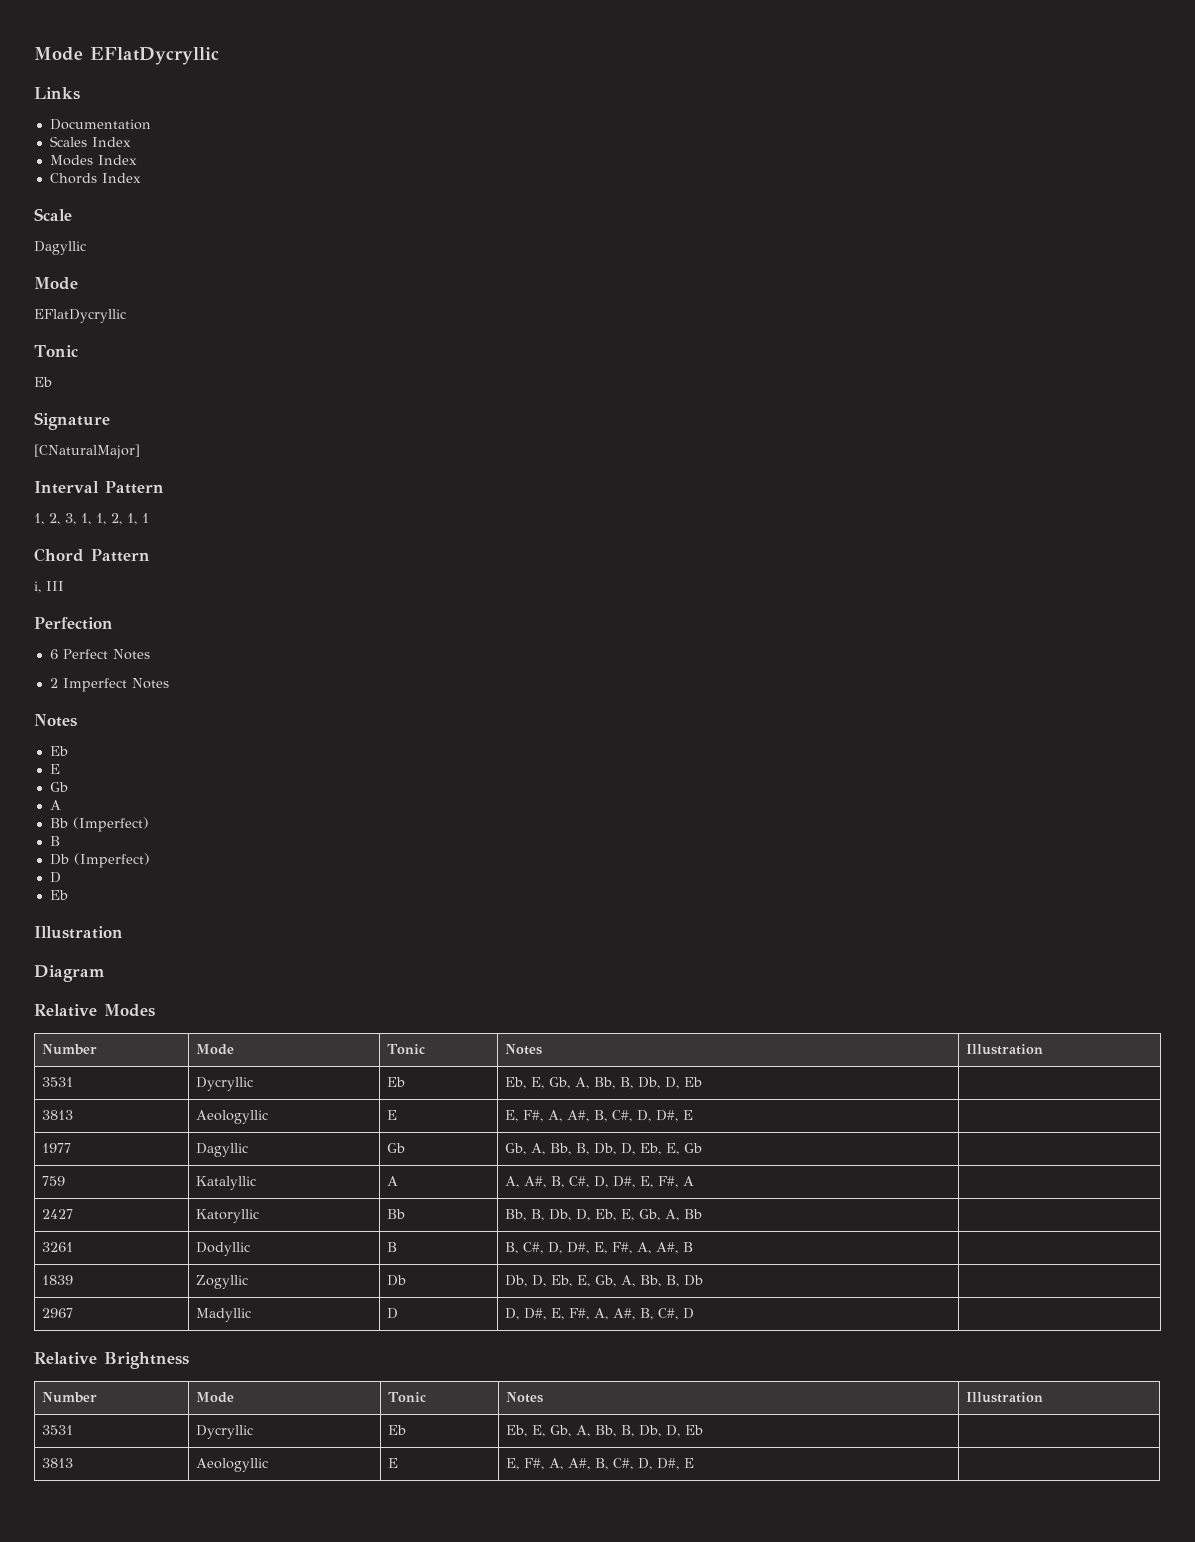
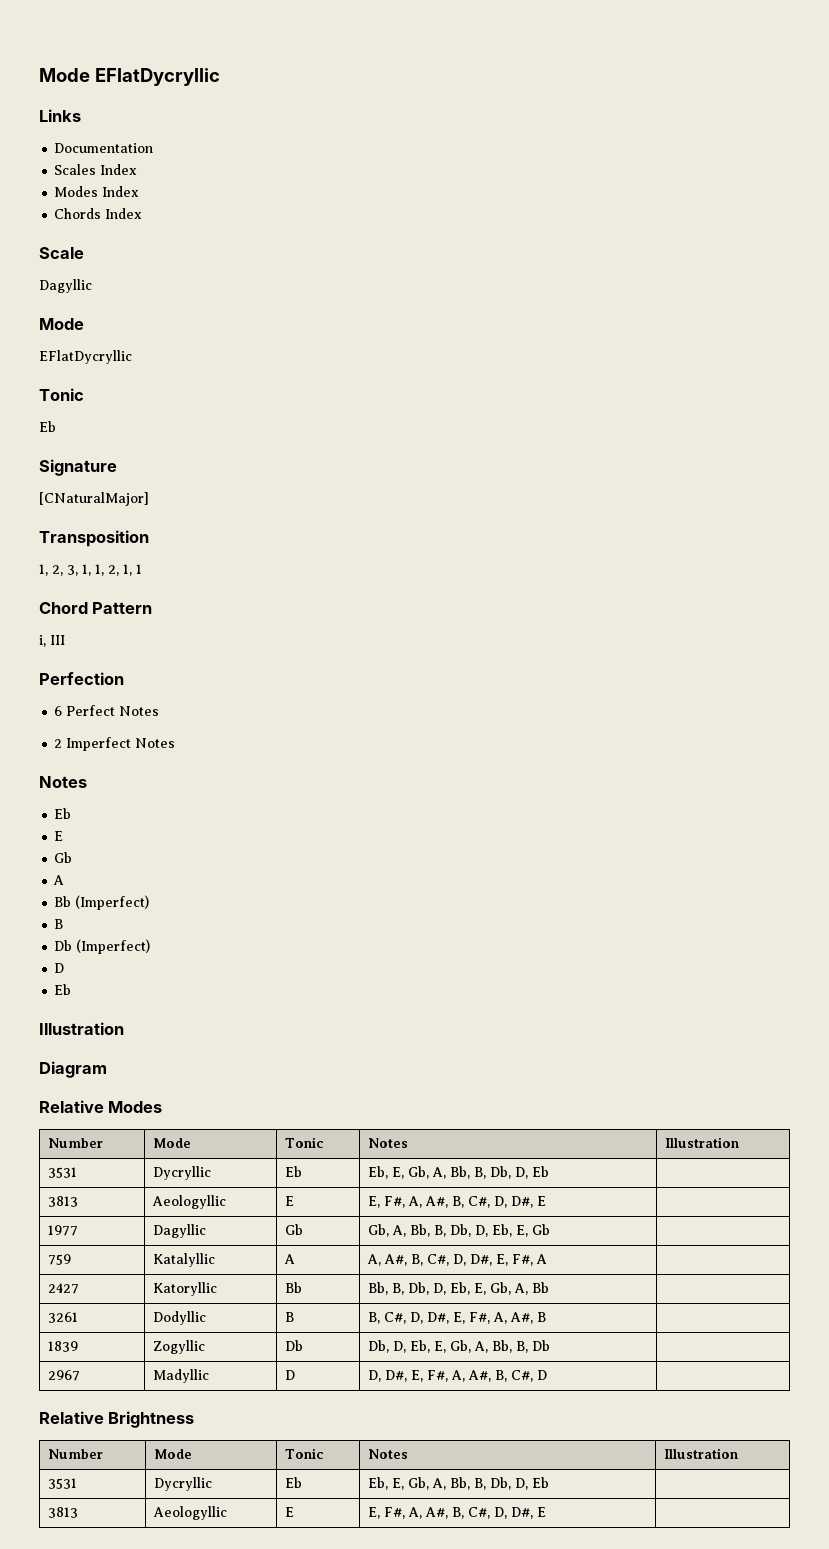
[34,481,164,494] Interval Pattern -> [39,530,149,547] Transposition

